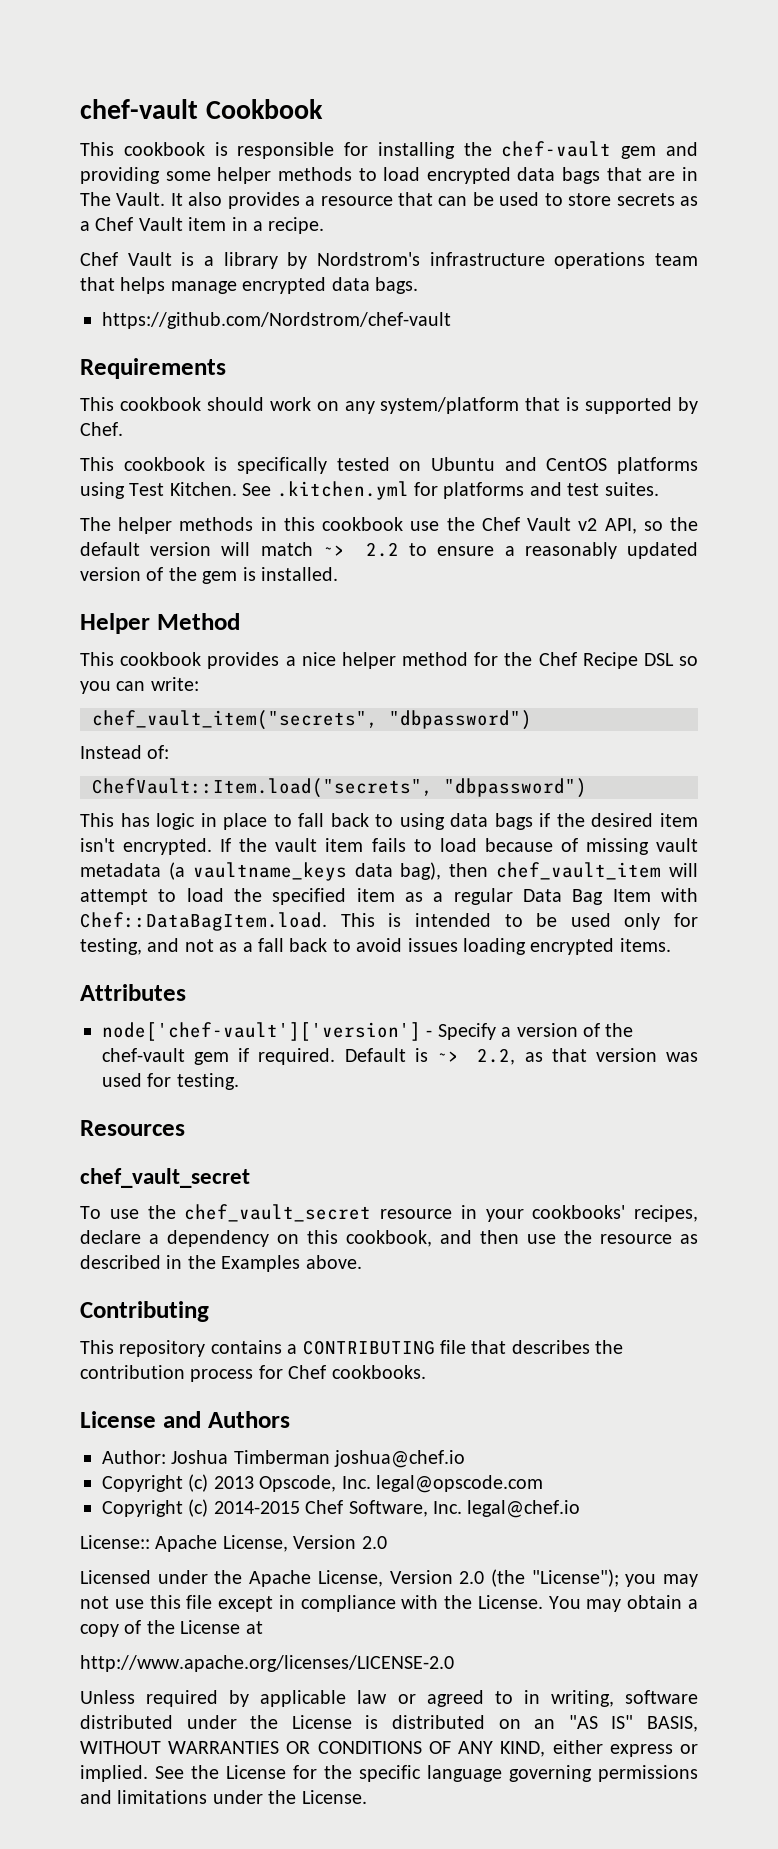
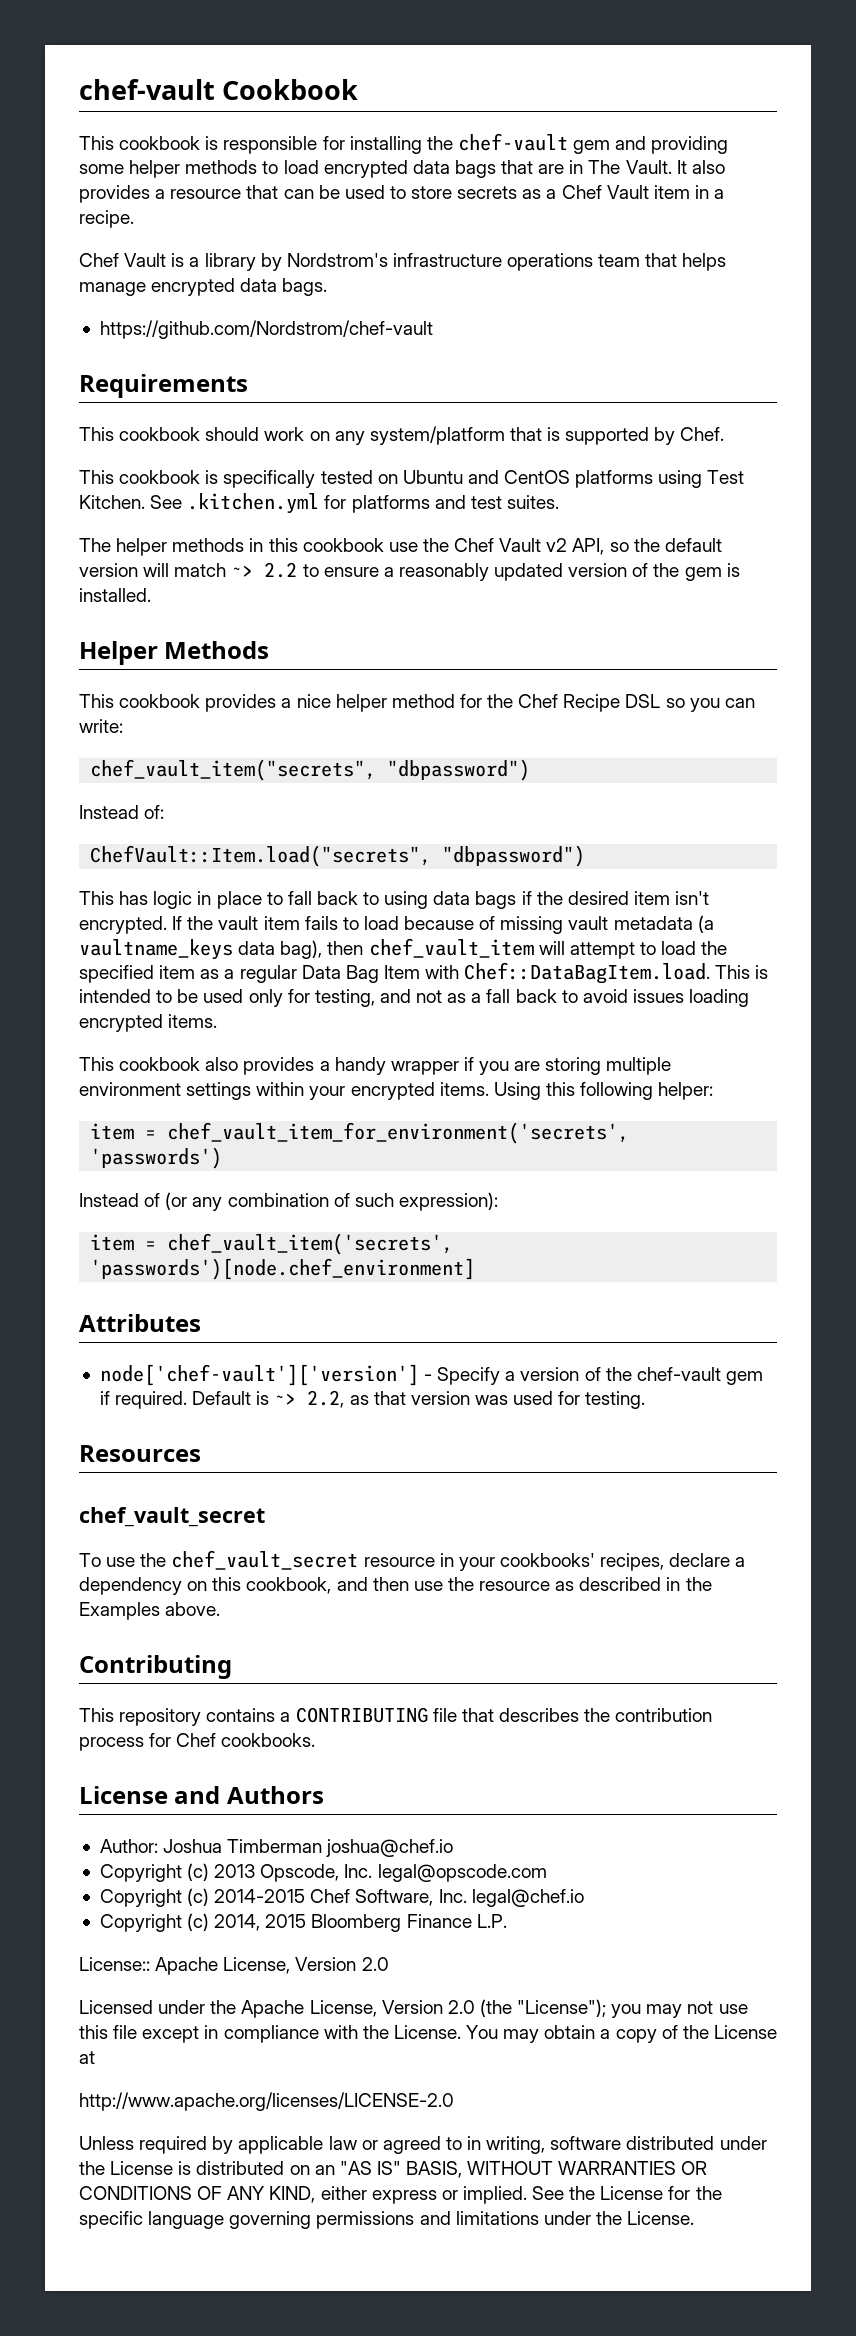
[156,613,240,630] Method -> [164,641,270,659] Methods
(671, 945) none -> [79,1057,672,1075] [79,1082,714,1100] [90,1122,630,1144] [90,1147,223,1169] [79,1192,498,1211] [90,1233,454,1255] [90,1258,476,1280] // This cookbook also provides a handy wrapper if you are storing multiple environment settings within your encrypted items. Using this following helper: // item = chef_vault_item_for_environment('secrets', 'passwords') // Instead of (or any combination of such expression): // item = chef_vault_item('secrets', 'passwords')[node.chef_environment]
(581, 1509) none -> [99,1913,507,1932] // Copyright (c) 2014, 2015 Bloomberg Finance L.P.

